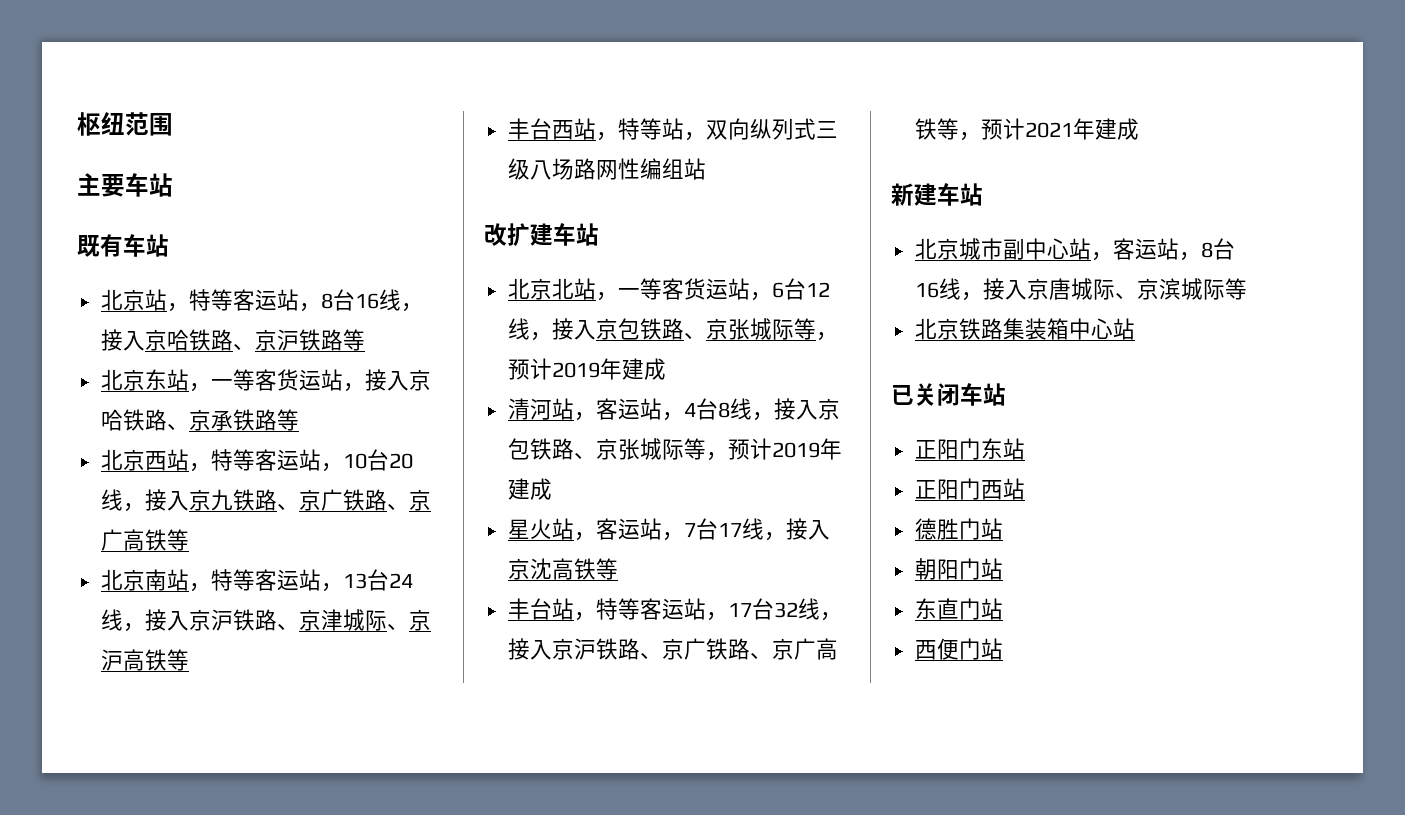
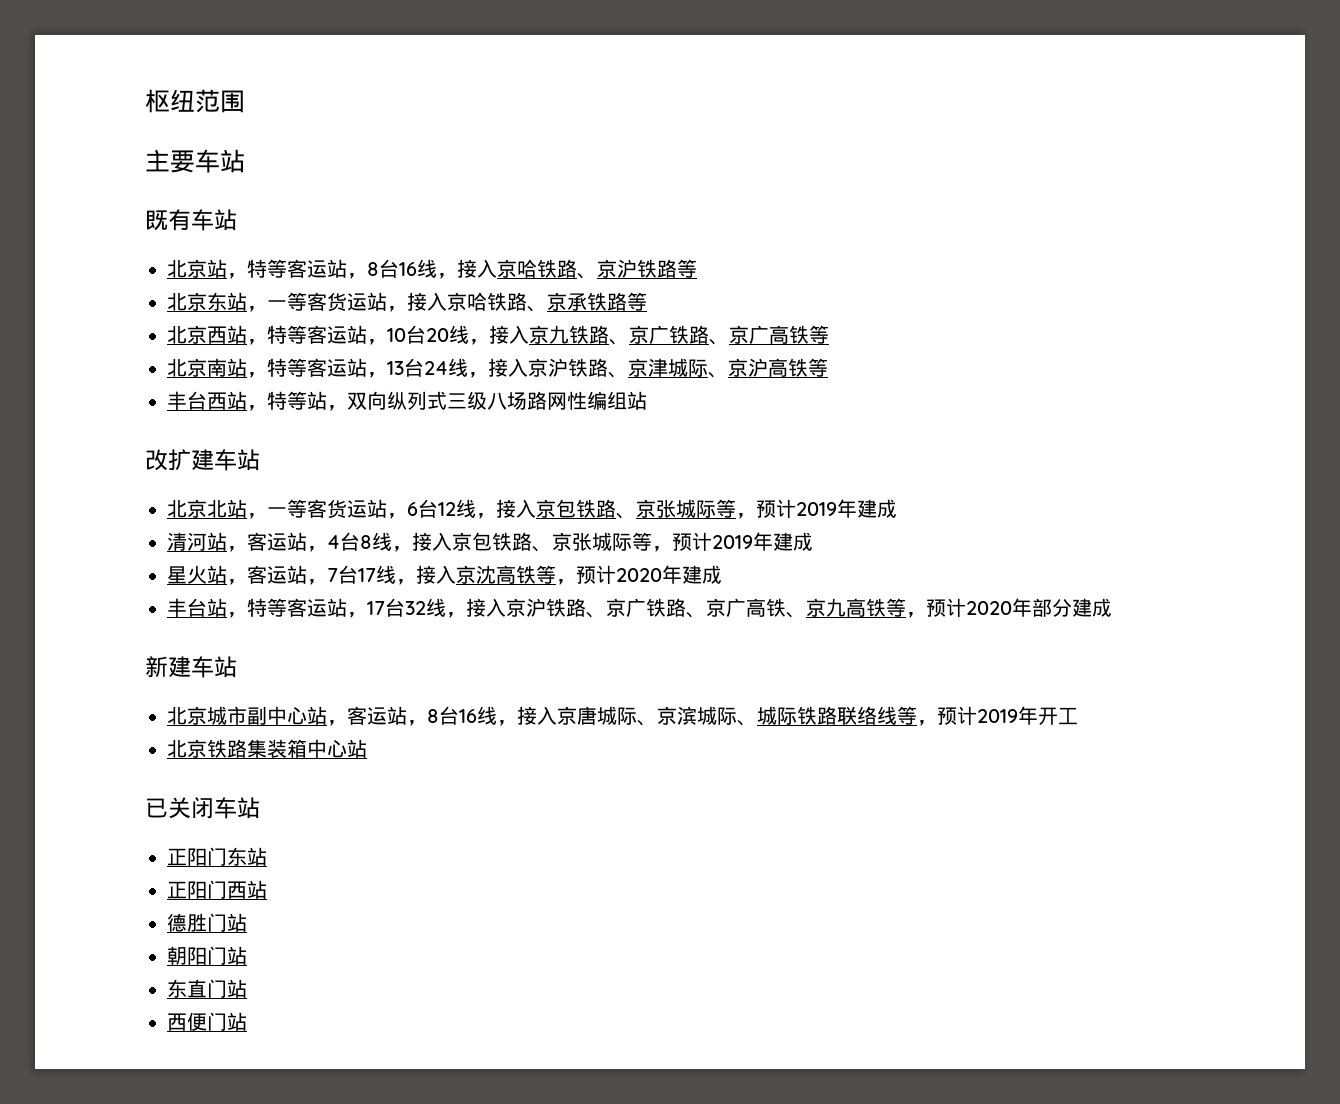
(618, 569) none -> [556,565,722,585] ，预计2020年建成
[936,118,1095,141] 等，预计2021年 -> [786,598,1072,618] 、京九高铁等，预计2020年部分
[1224,278,1247,300] 等 -> [737,706,1078,726] 、城际铁路联络线等，预计2019年开工

